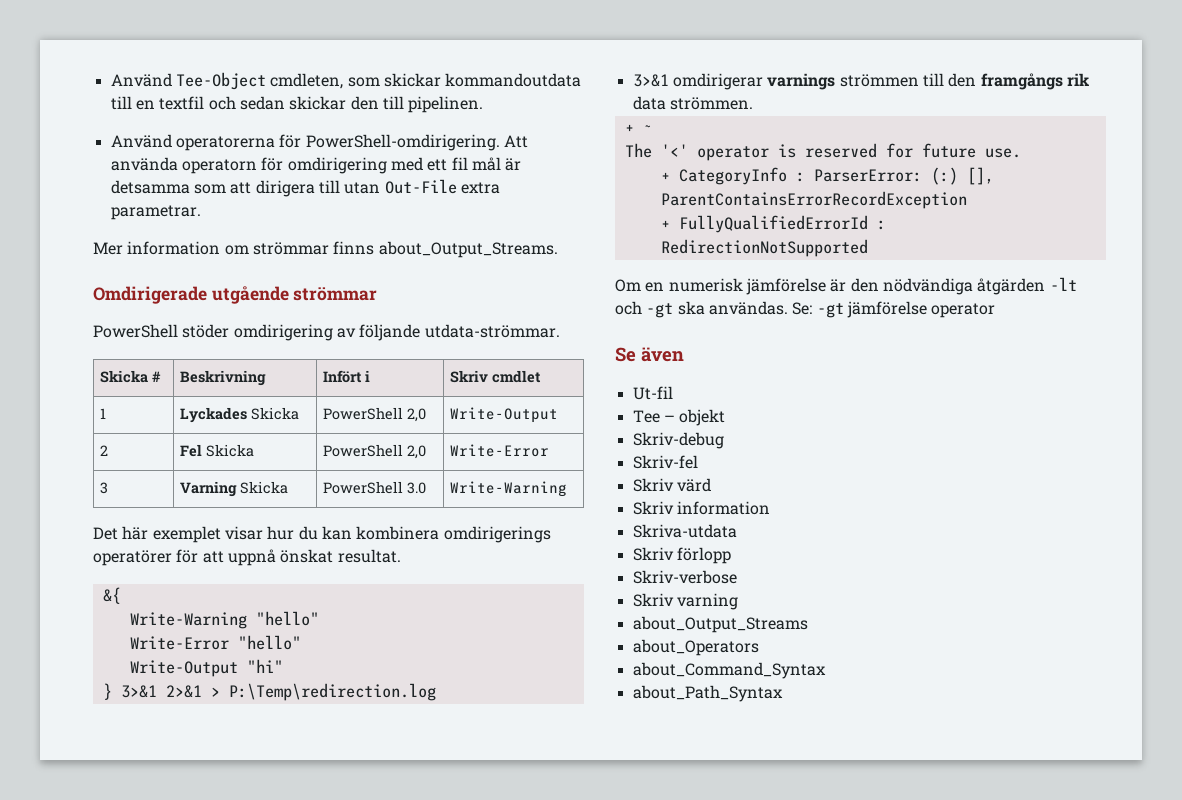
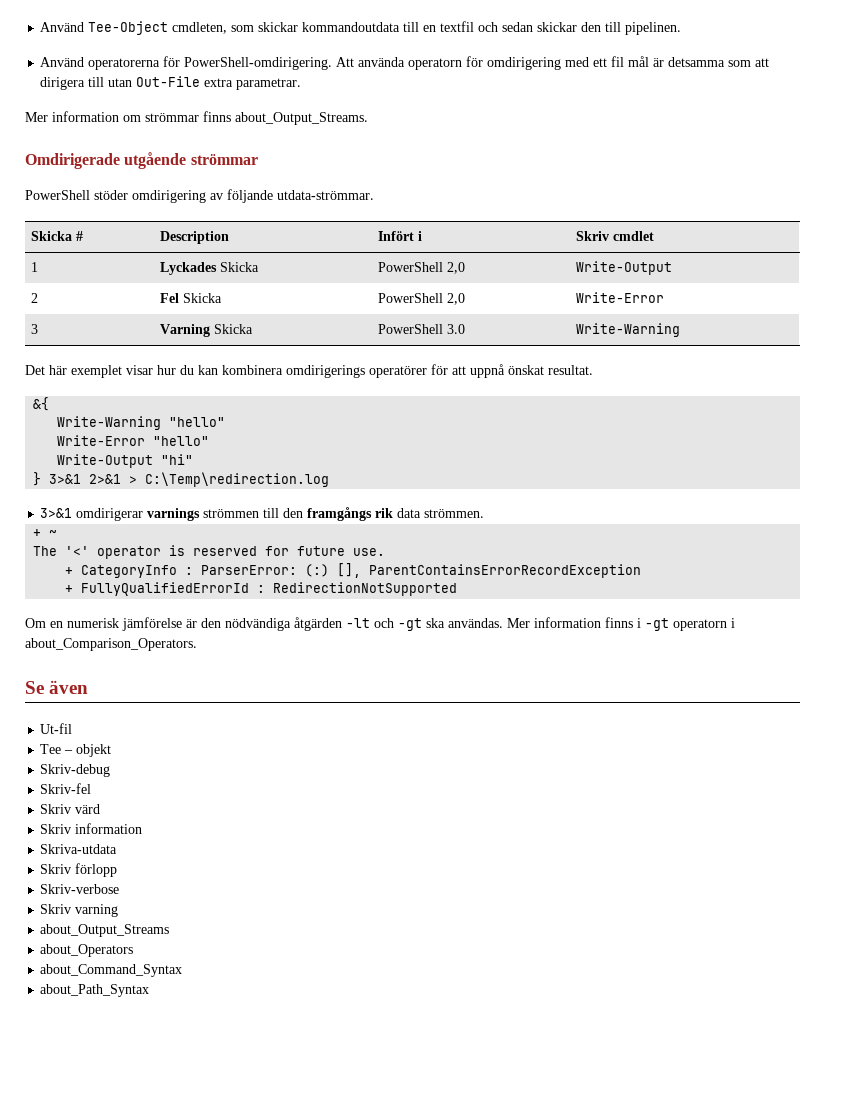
[179,370,266,386] Beskrivning -> [160,231,230,244] Description
[228,683,436,701] P:\Temp\redirection.log -> [145,472,330,487] C:\Temp\redirection.log
[792,301,996,318] Se: -gt jämförelse operator -> [507,617,735,631] [25,638,197,651] Mer information finns i -gt operatorn i about_Comparison_Operators.

